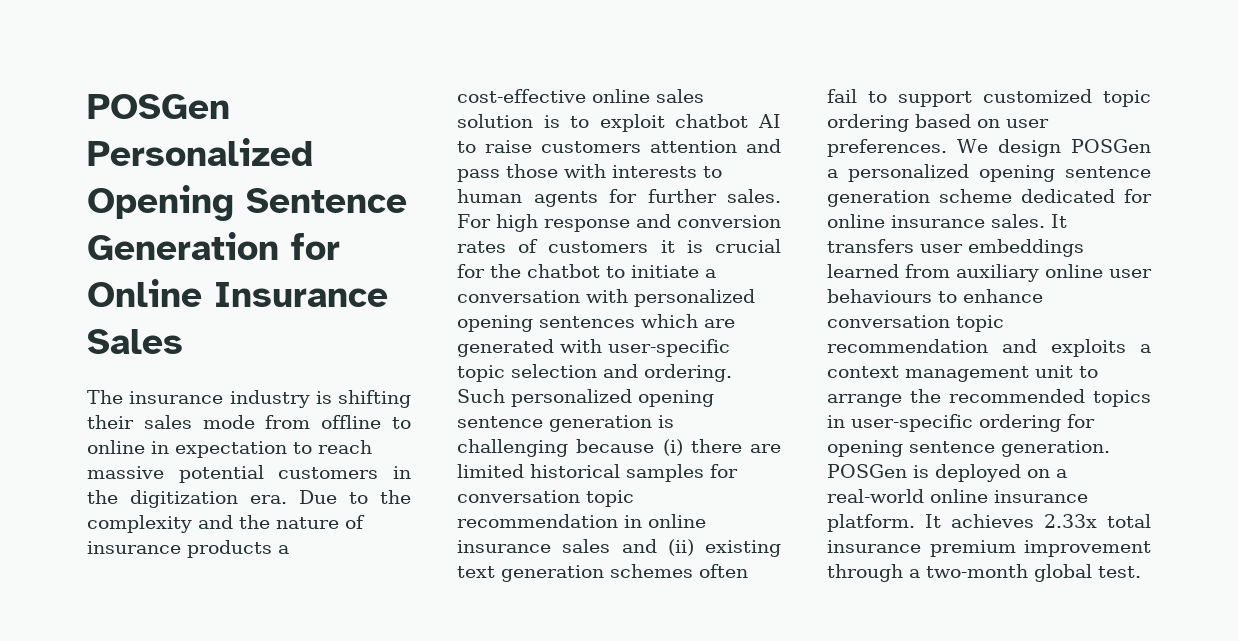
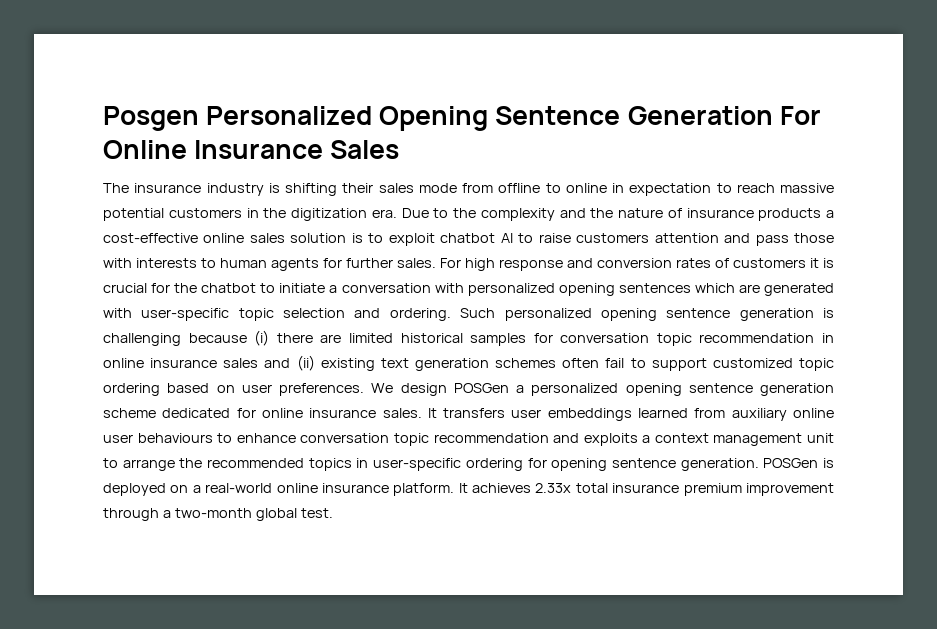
[87,94,230,119] POSGen -> [103,106,199,131] Posgen
[291,233,340,260] for -> [779,106,821,125] For

